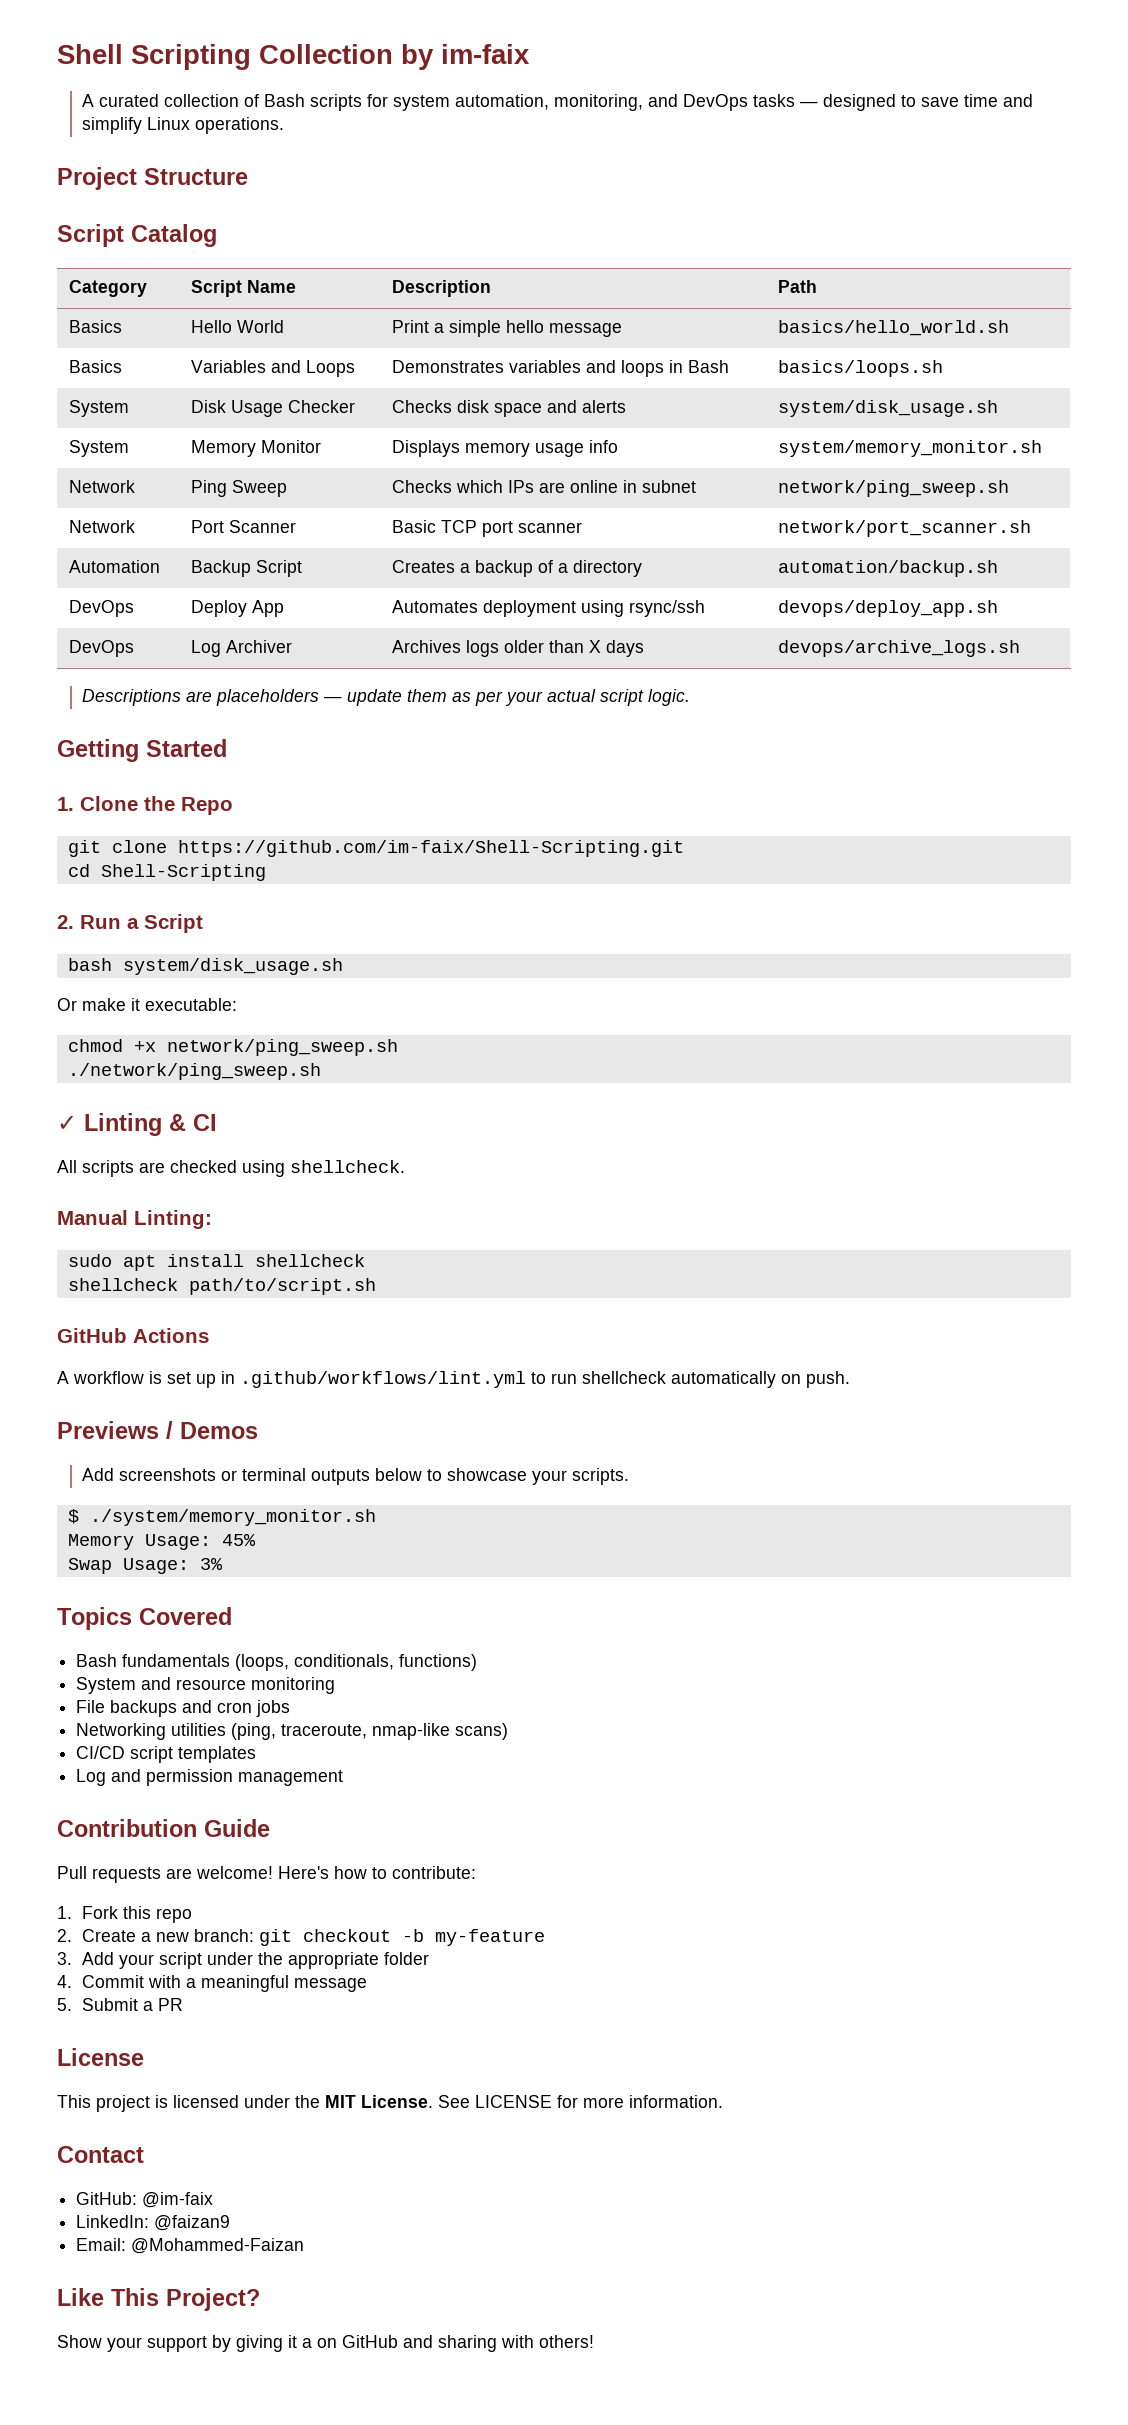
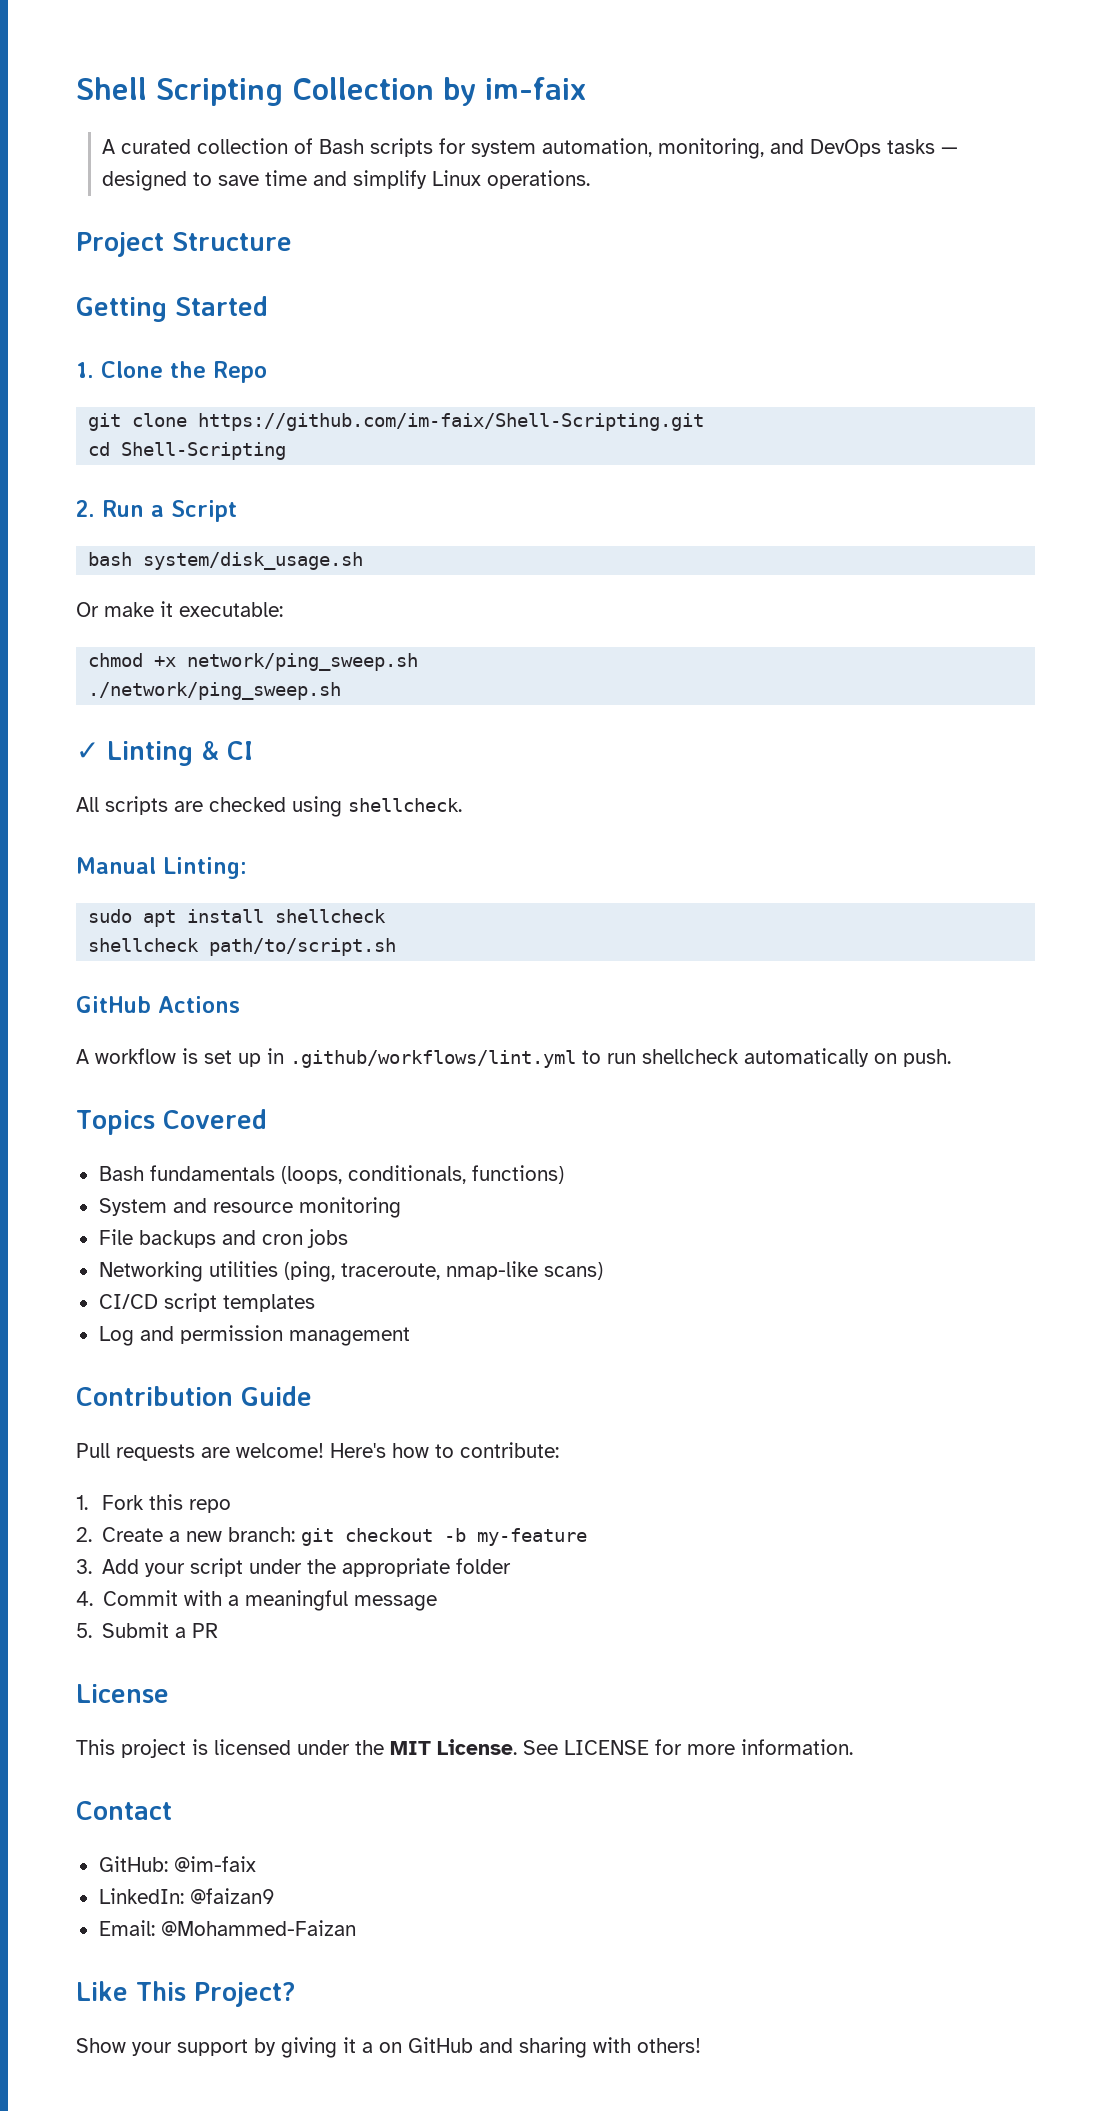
[57,224,217,247] [69,280,148,297] [191,280,297,297] [392,280,492,297] [778,280,818,293] [69,320,123,333] [191,320,285,333] [392,320,623,337] [778,320,1010,336] [69,360,123,373] [191,360,356,377] [392,360,730,377] [778,360,944,377] [69,400,130,417] [191,400,356,417] [392,400,627,417] [778,400,999,417] [69,440,130,457] [191,440,322,457] [392,440,619,457] [778,440,1043,457] [69,480,136,493] [191,480,288,497] [392,480,697,493] [778,480,1010,497] [69,520,136,533] [191,520,297,533] [392,520,583,537] [778,520,1032,537] [69,560,161,573] [191,560,303,577] [392,560,643,577] [778,560,999,577] [69,600,135,617] [191,600,285,617] [392,600,706,617] [778,600,999,617] [69,640,135,657] [191,640,293,657] [392,640,645,657] [778,640,1021,657] [82,689,691,706] // Script Catalog // Category | Script Name | Description | Path // Basics | Hello World | Print a simple hello message | basics/hello_world.sh // Basics | Variables and Loops | Demonstrates variables and loops in Bash | basics/loops.sh // System | Disk Usage Checker | Checks disk space and alerts | system/disk_usage.sh // System | Memory Monitor | Displays memory usage info | system/memory_monitor.sh // Network | Ping Sweep | Checks which IPs are online in subnet | network/ping_sweep.sh // Network | Port Scanner | Basic TCP port scanner | network/port_scanner.sh // Automation | Backup Script | Creates a backup of a directory | automation/backup.sh // DevOps | Deploy App | Automates deployment using rsync/ssh | devops/deploy_app.sh // DevOps | Log Archiver | Archives logs older than X days | devops/archive_logs.sh // Descriptions are placeholders — update them as per your actual script logic. -> (292, 241) none
[57,1421,258,1439] [82,1468,630,1485] [67,1509,376,1526] [67,1534,256,1550] [67,1558,223,1574] // Previews / Demos // Add screenshots or terminal outputs below to showcase your scripts. // $ ./system/memory_monitor.sh // Memory Usage: 45% // Swap Usage: 3% -> (951, 1058) none

